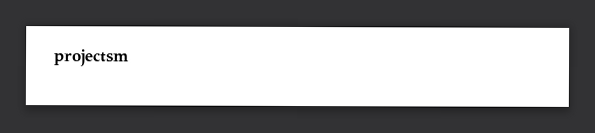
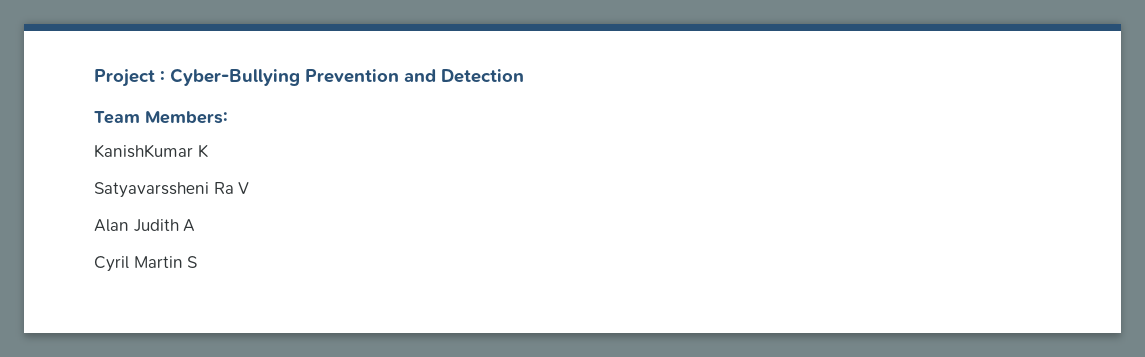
[53,49,130,67] projectsm -> [94,68,524,87] [94,111,228,124] [94,144,208,158] [94,182,250,198] [94,219,196,232] [94,256,198,272] Project : Cyber-Bullying Prevention and Detection // Team Members: // KanishKumar K // Satyavarssheni Ra V // Alan Judith A // Cyril Martin S

